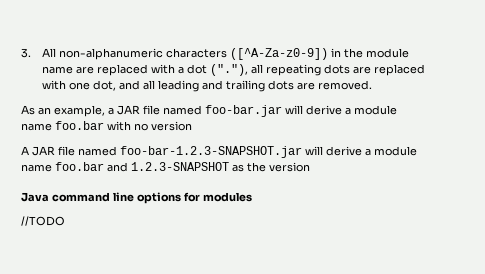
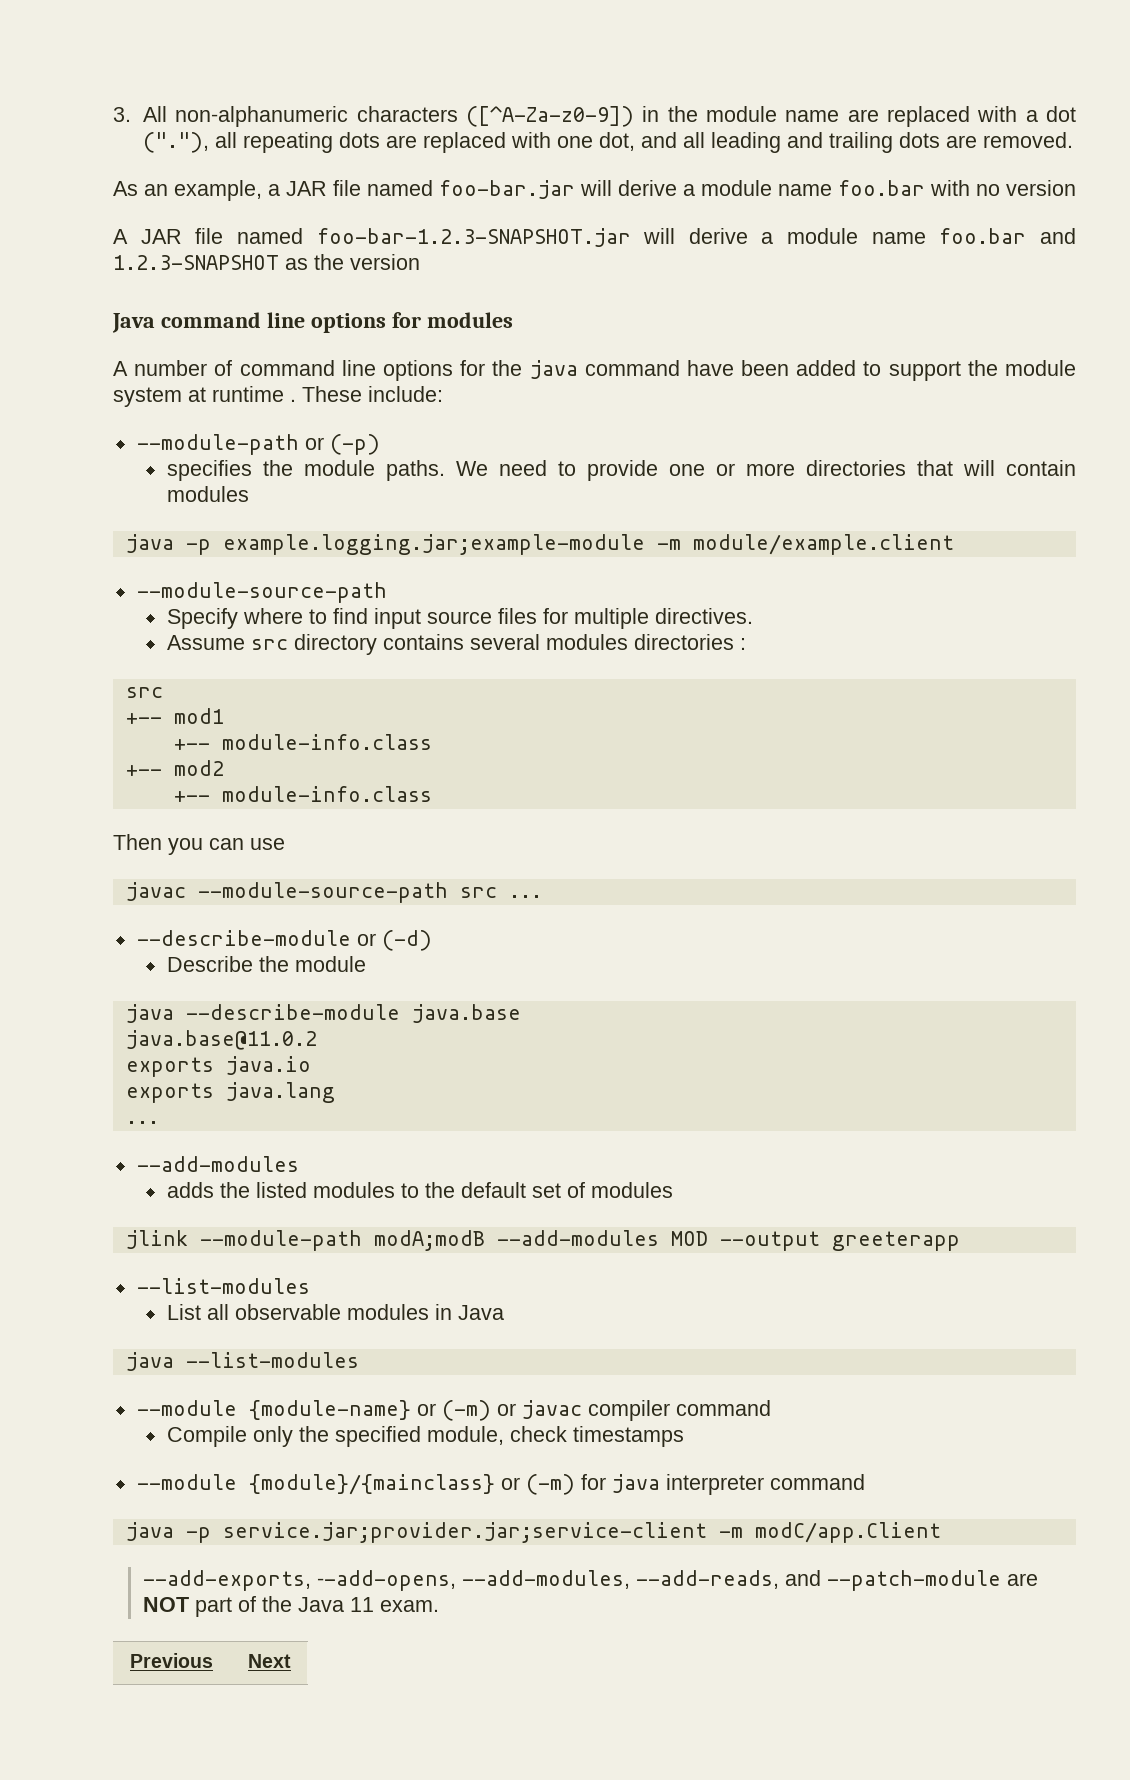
[21,216,65,226] //TODO -> [113,360,1076,381] [113,386,443,407] [136,434,380,455] [166,460,1077,481] [166,486,249,502] [125,534,954,555] [136,582,387,603] [166,608,753,629] [166,634,746,655] [125,687,163,698] [125,708,224,724] [173,734,432,750] [125,760,224,776] [173,786,432,802] [113,834,285,855] [125,882,542,903] [136,930,432,951] [166,956,366,972] [125,1004,521,1023] [125,1030,317,1050] [125,1056,311,1077] [125,1082,335,1103] [125,1121,159,1124] [136,1156,299,1172] [166,1182,673,1198] [125,1230,960,1251] [136,1278,310,1294] [166,1304,504,1320] [125,1352,359,1371] [136,1400,771,1421] [166,1426,684,1447] [136,1474,865,1495] [125,1522,941,1543] [143,1570,1039,1591] [143,1596,440,1617] [129,1653,213,1668] [248,1654,292,1668] A number of command line options for the java command have been added to support the module system at runtime . These include: // --module-path or (-p) // specifies the module paths. We need to provide one or more directories that will contain modules // java -p example.logging.jar;example-module -m module/example.client // --module-source-path // Specify where to find input source files for multiple directives. // Assume src directory contains several modules directories : // src // +-- mod1 // +-- module-info.class // +-- mod2 // +-- module-info.class // Then you can use // javac --module-source-path src ... // --describe-module or (-d) // Describe the module // java --describe-module java.base // java.base@11.0.2 // exports java.io // exports java.lang // ... // --add-modules // adds the listed modules to the default set of modules // jlink --module-path modA;modB --add-modules MOD --output greeterapp // --list-modules // List all observable modules in Java // java --list-modules // --module {module-name} or (-m) or javac compiler command // Compile only the specified module, check timestamps // --module {module}/{mainclass} or (-m) for java interpreter command // java -p service.jar;provider.jar;service-client -m modC/app.Client // --add-exports, --add-opens, --add-modules, --add-reads, and --patch-module are NOT part of the Java 11 exam. // Previous | Next

